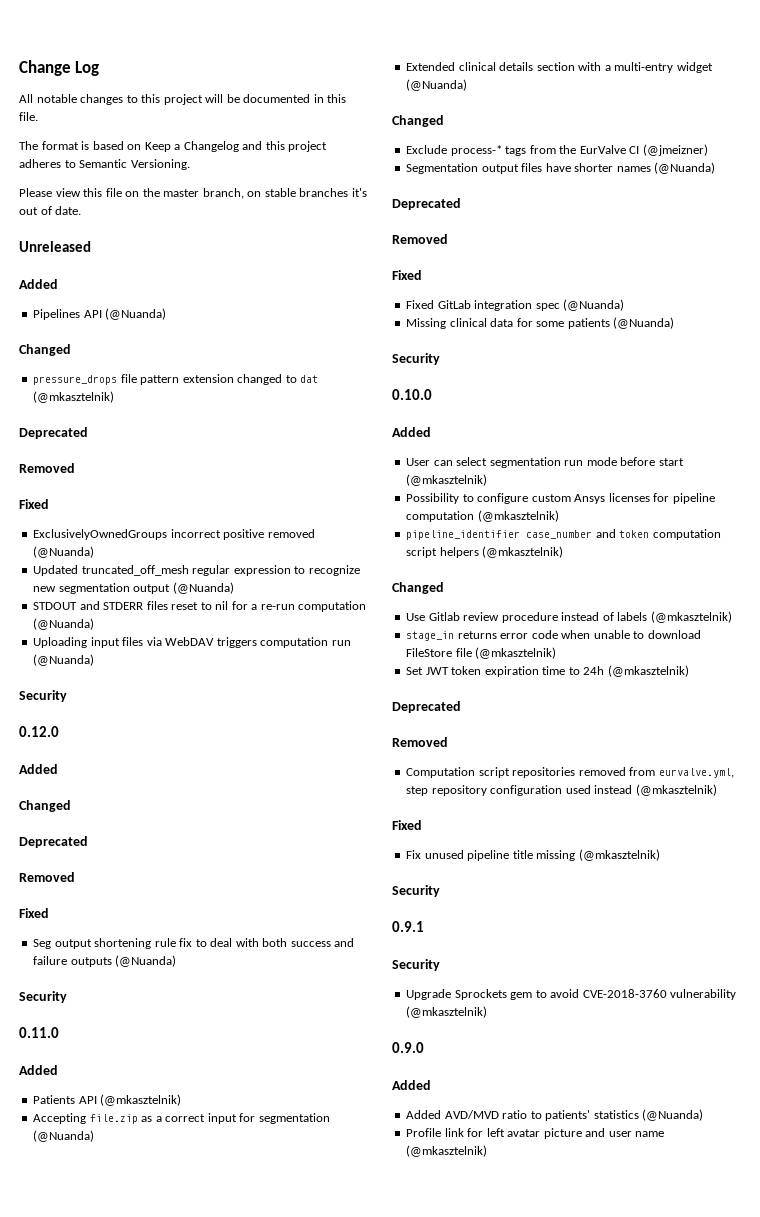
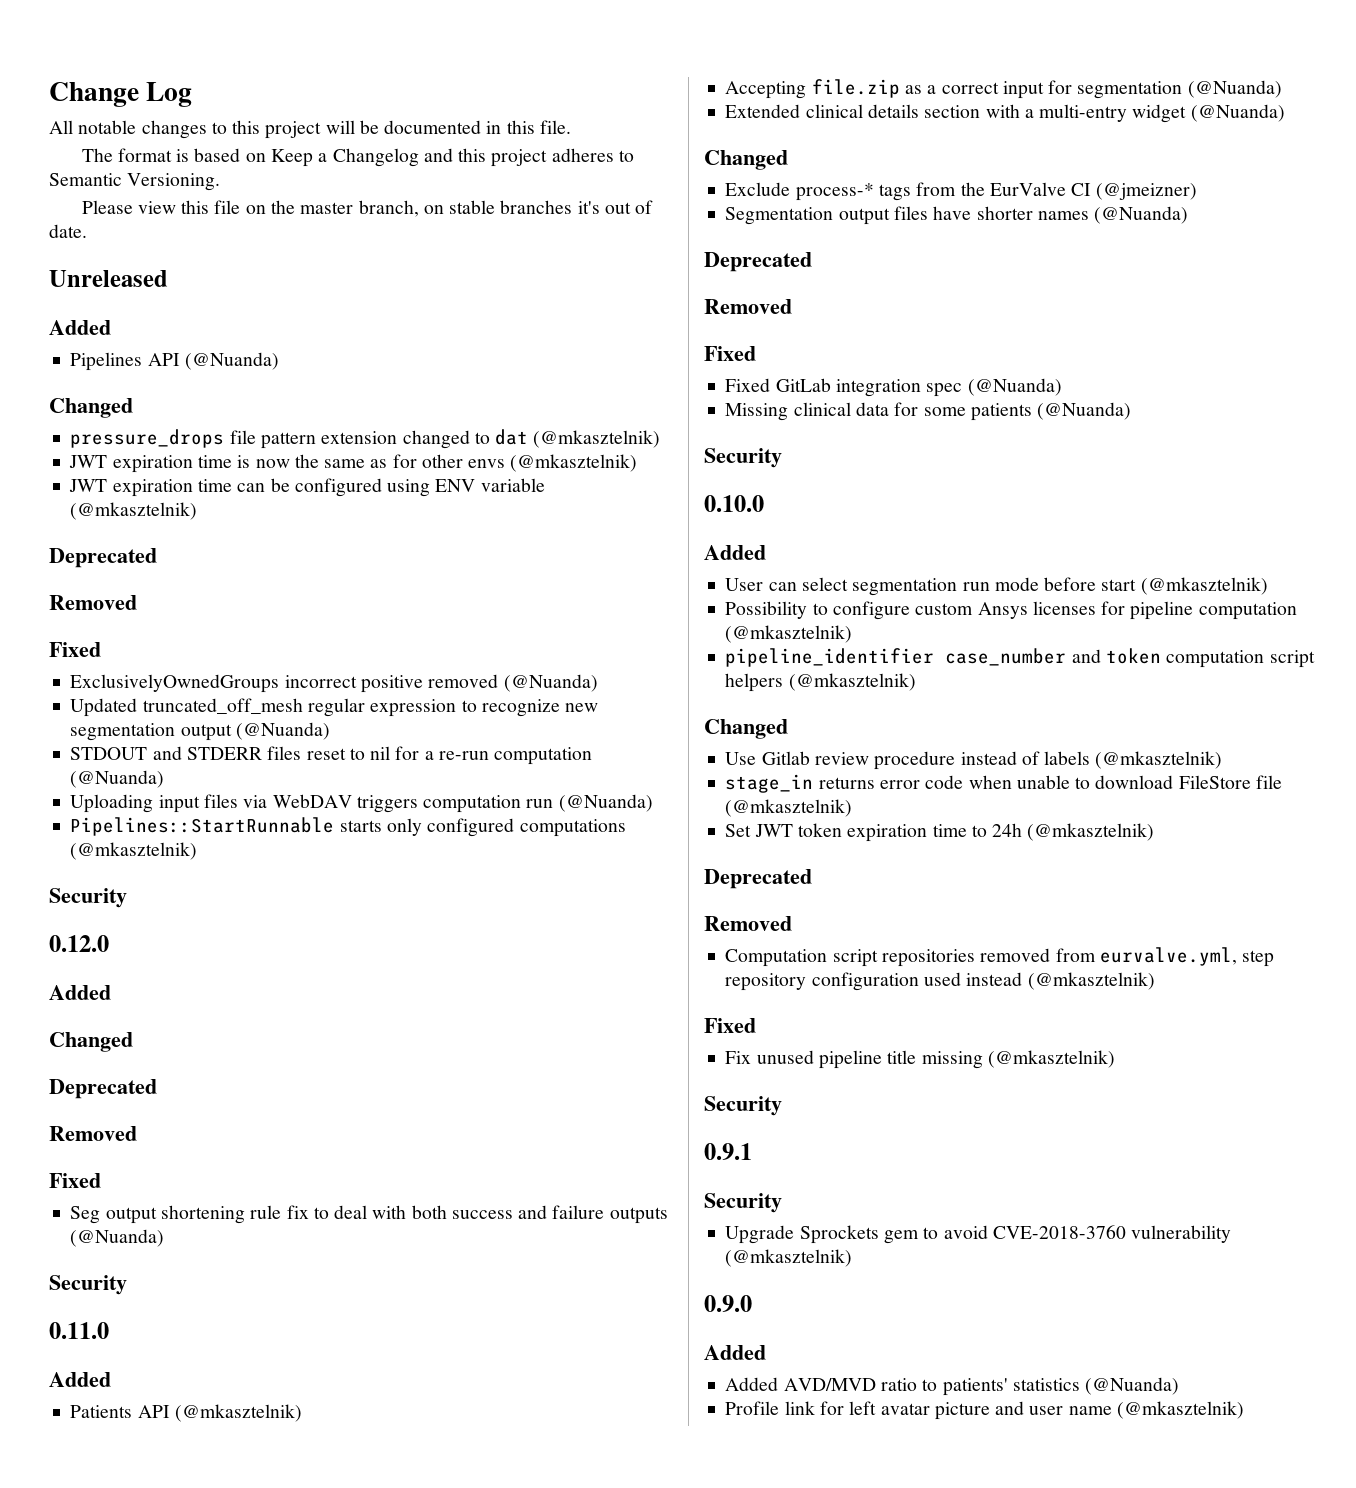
(115, 397) none -> [69,454,638,473] [69,478,545,497] [70,502,198,520] // JWT expiration time is now the same as for other envs (@mkasztelnik) // JWT expiration time can be configured using ENV variable (@mkasztelnik)
(95, 660) none -> [70,817,626,837] [70,842,198,860] // Pipelines::StartRunnable starts only configured computations (@mkasztelnik)

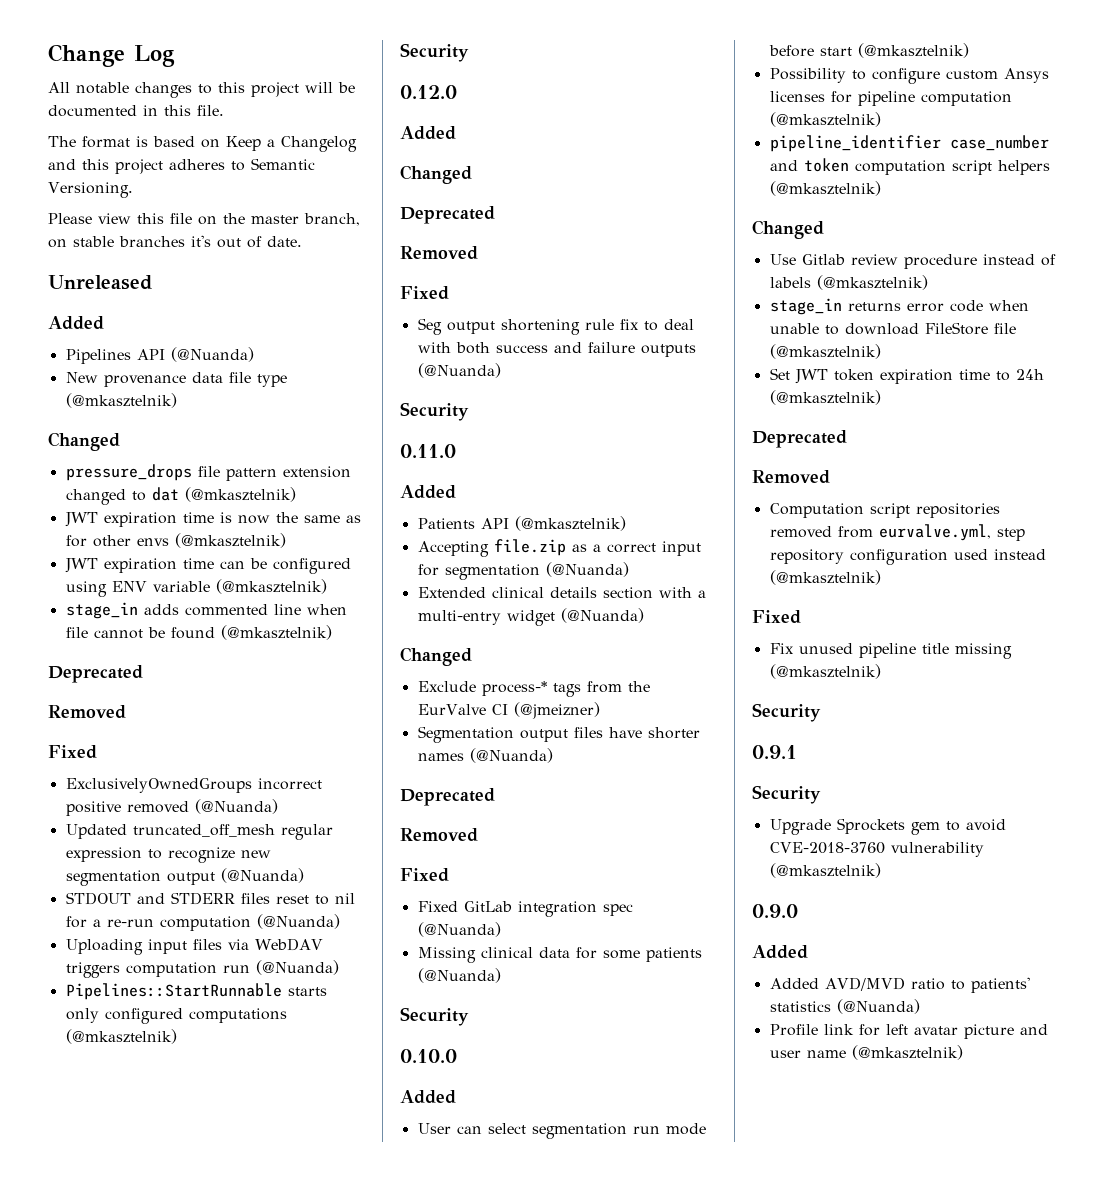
(279, 361) none -> [65,372,287,387] [65,393,177,408] // New provenance data file type (@mkasztelnik)
(198, 511) none -> [65,602,347,619] [65,625,332,640] // stage_in adds commented line when file cannot be found (@mkasztelnik)

